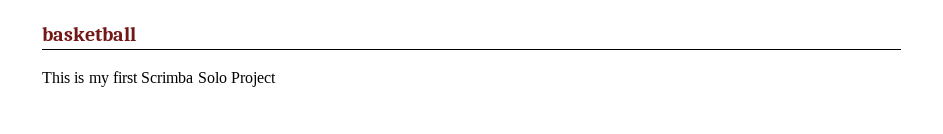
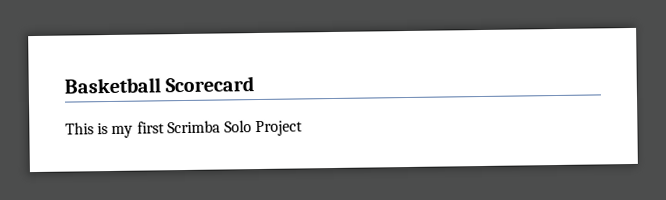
[42,26,136,41] basketball -> [64,76,255,94] Basketball Scorecard

